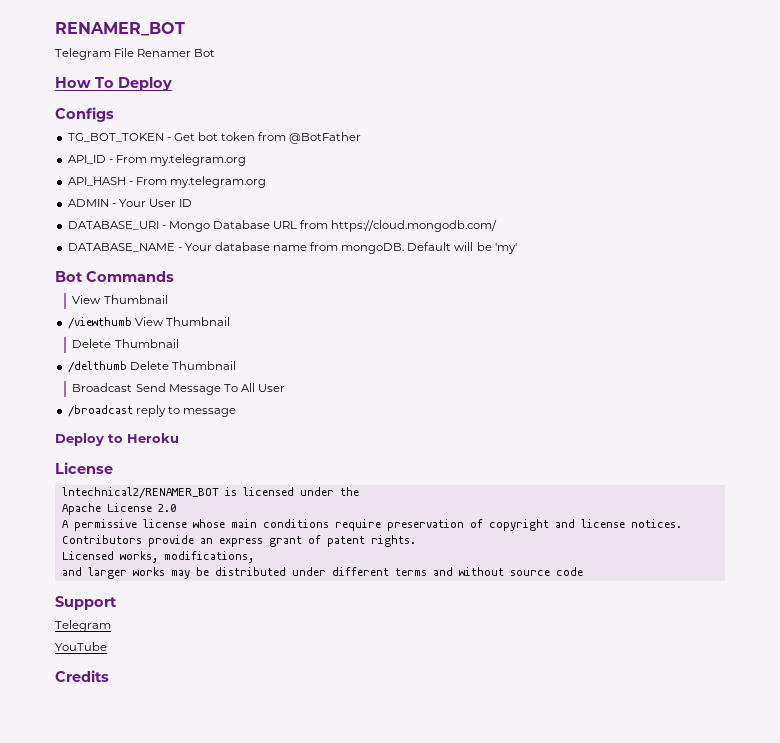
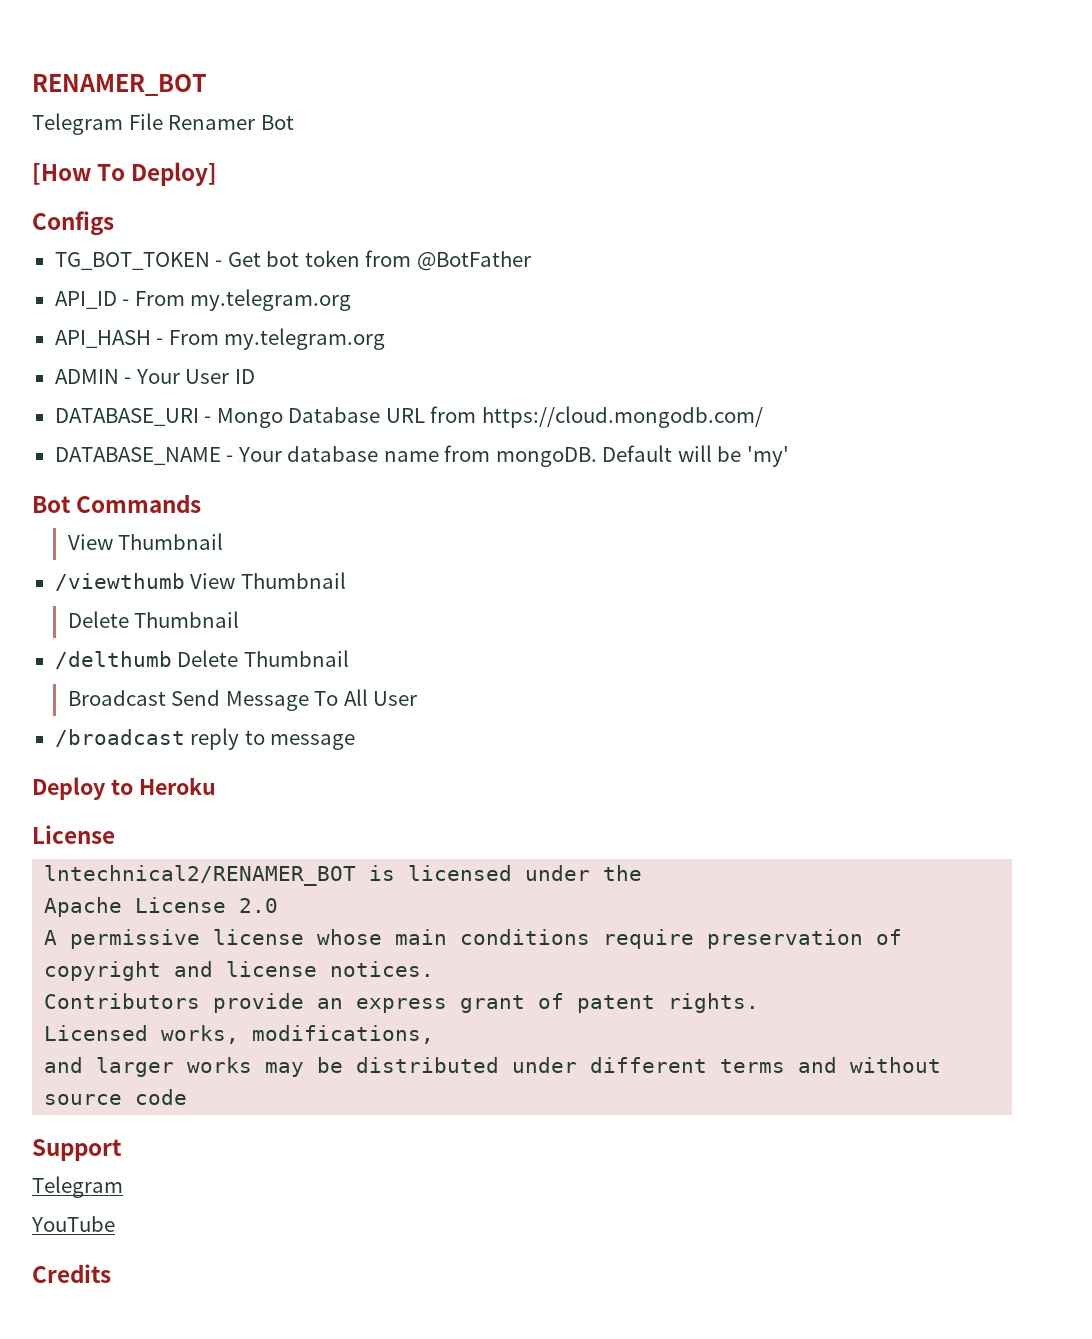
[55,77,172,91] How To Deploy -> [32,162,218,186] [How To Deploy]

